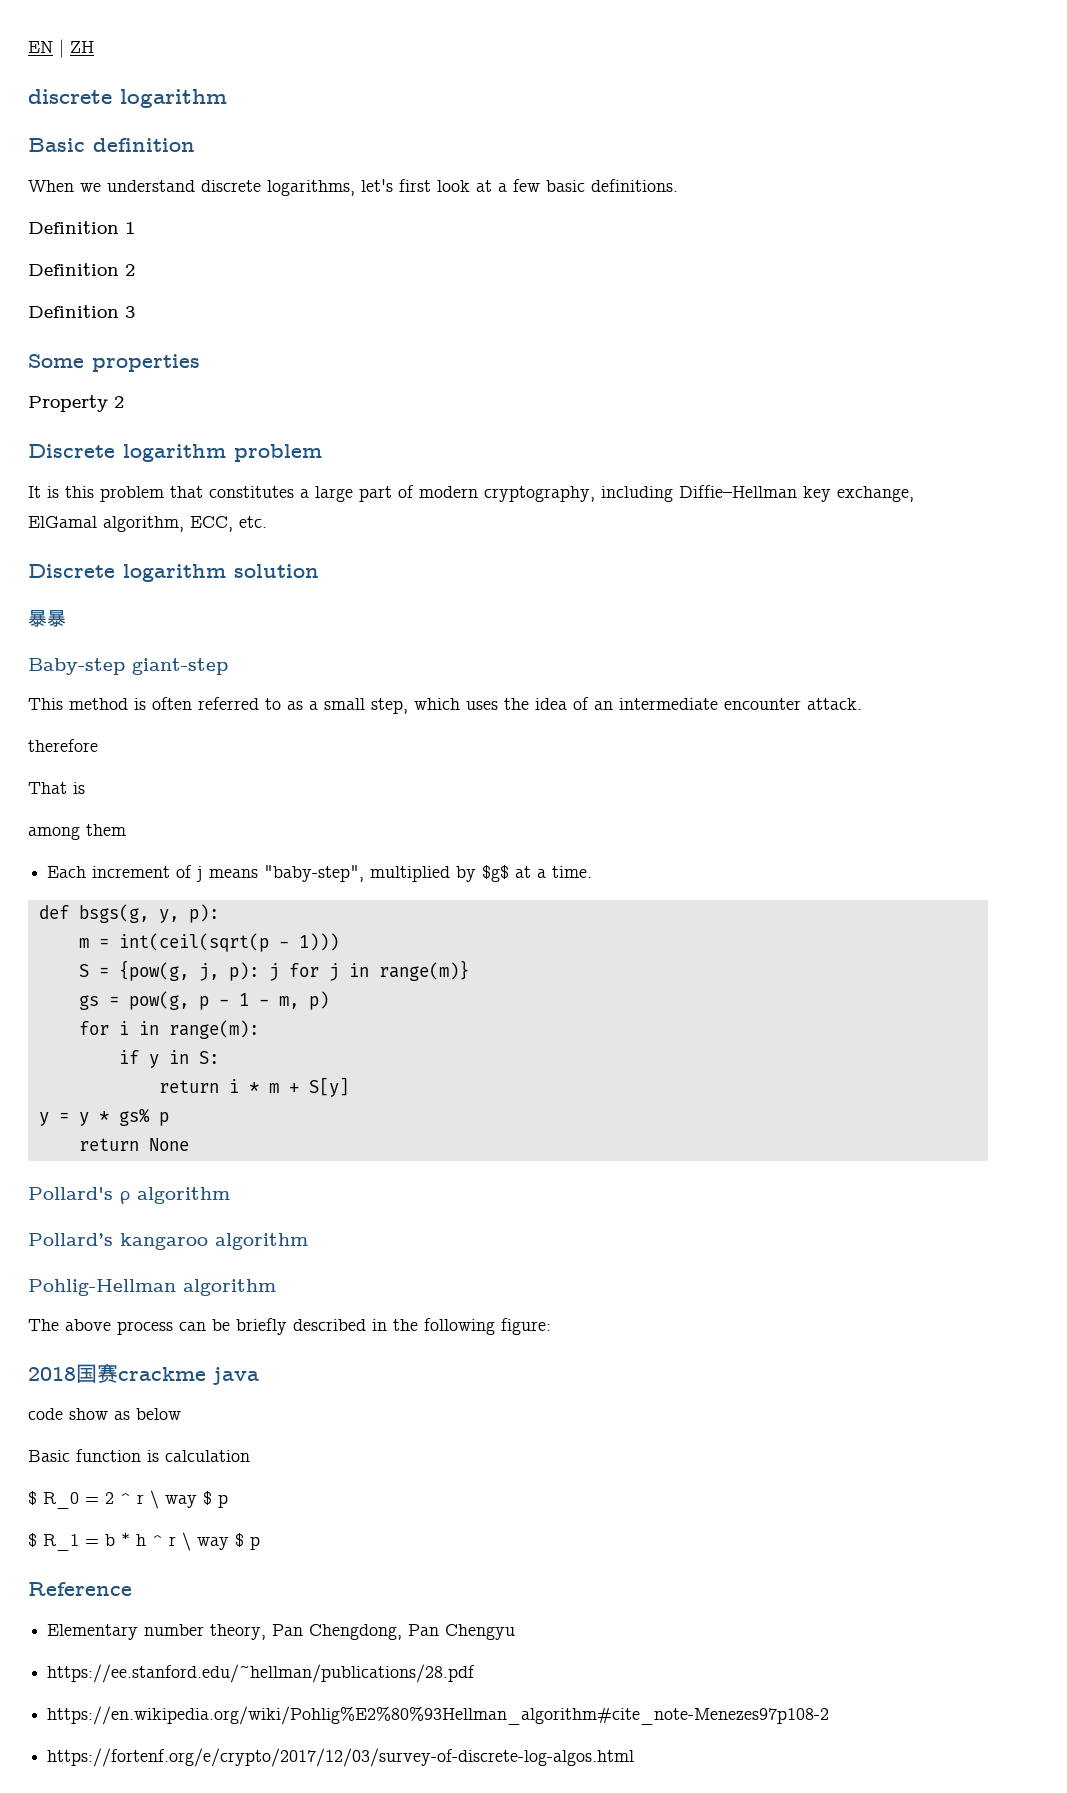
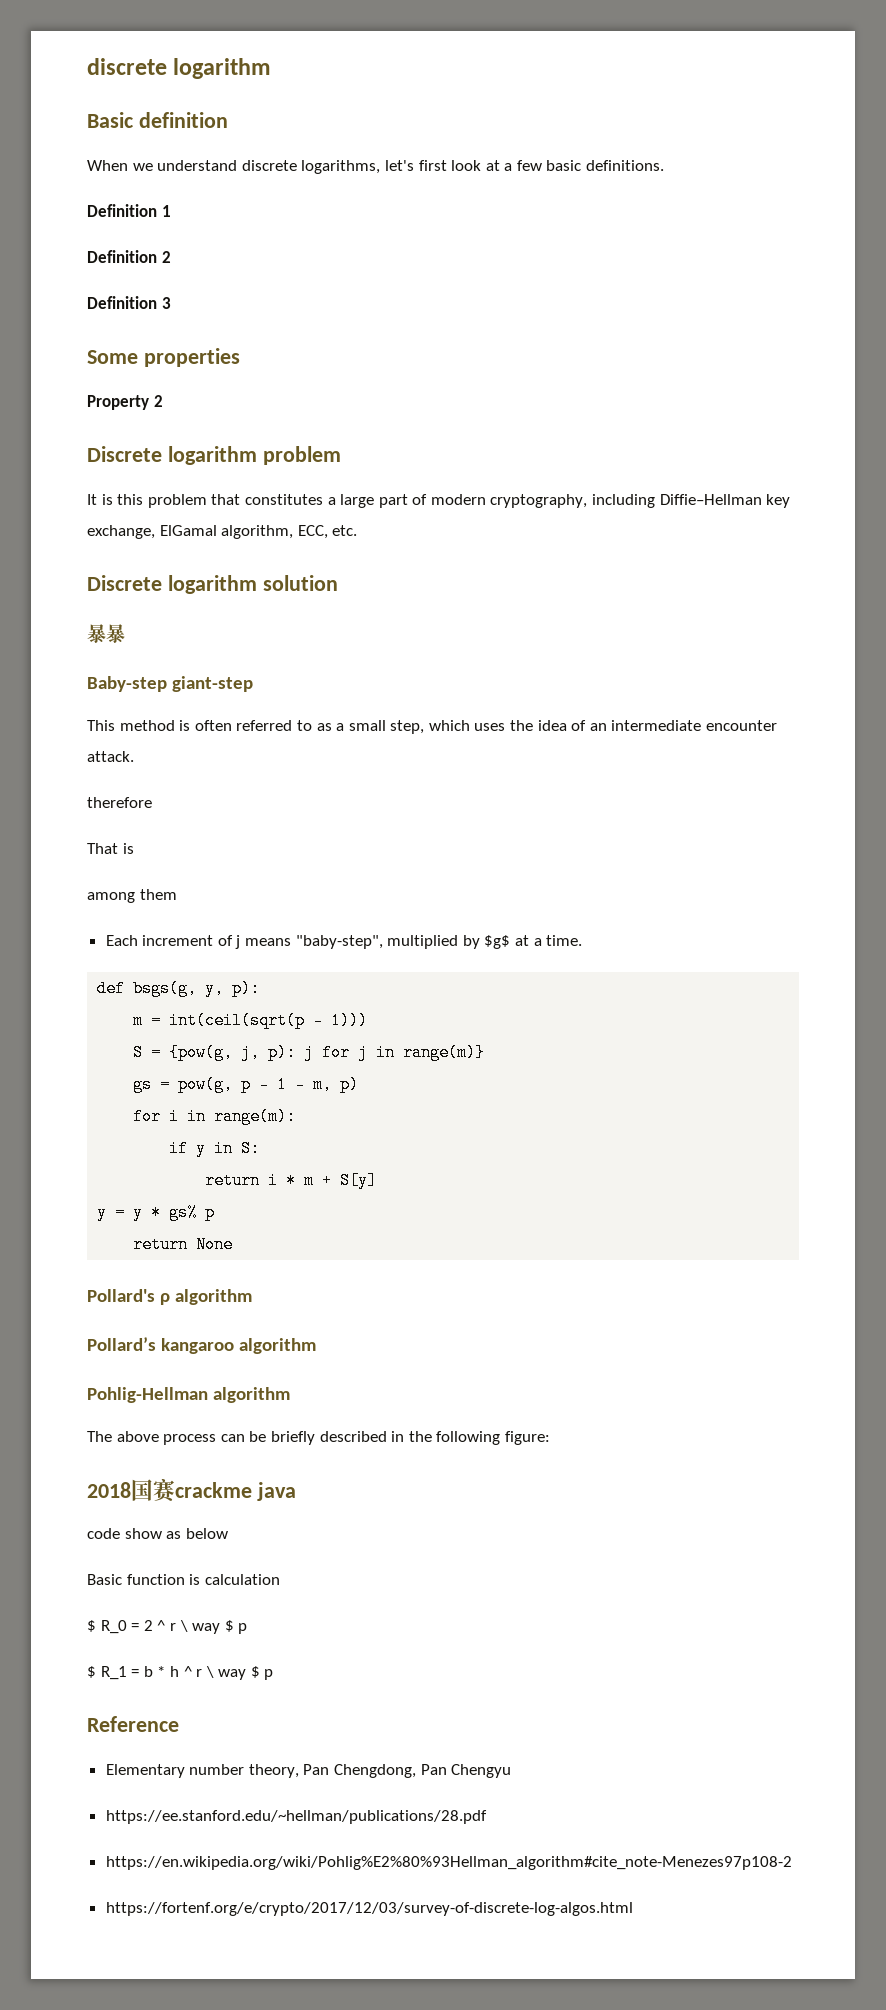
[28,39,94,58] EN | ZH // -> (87, 66) none

